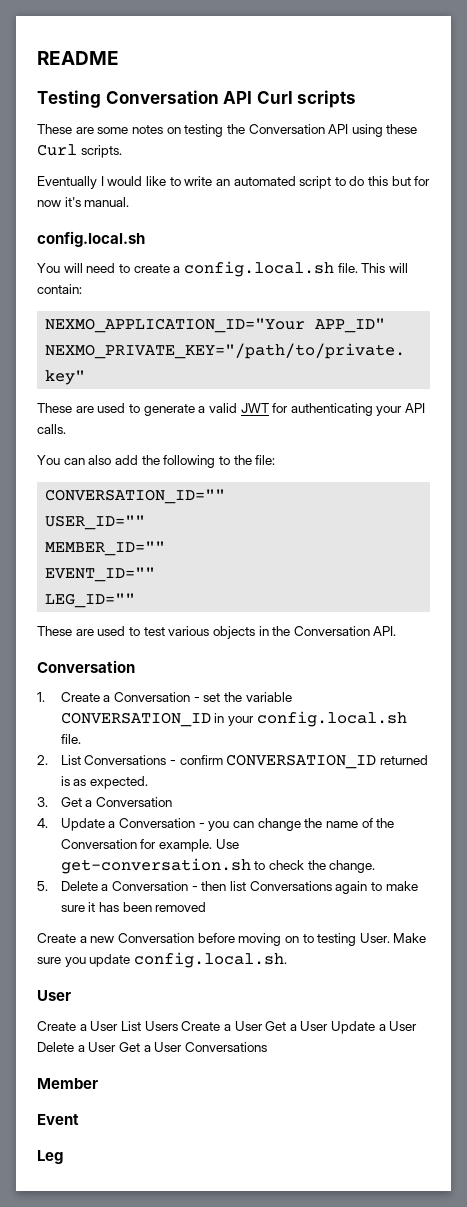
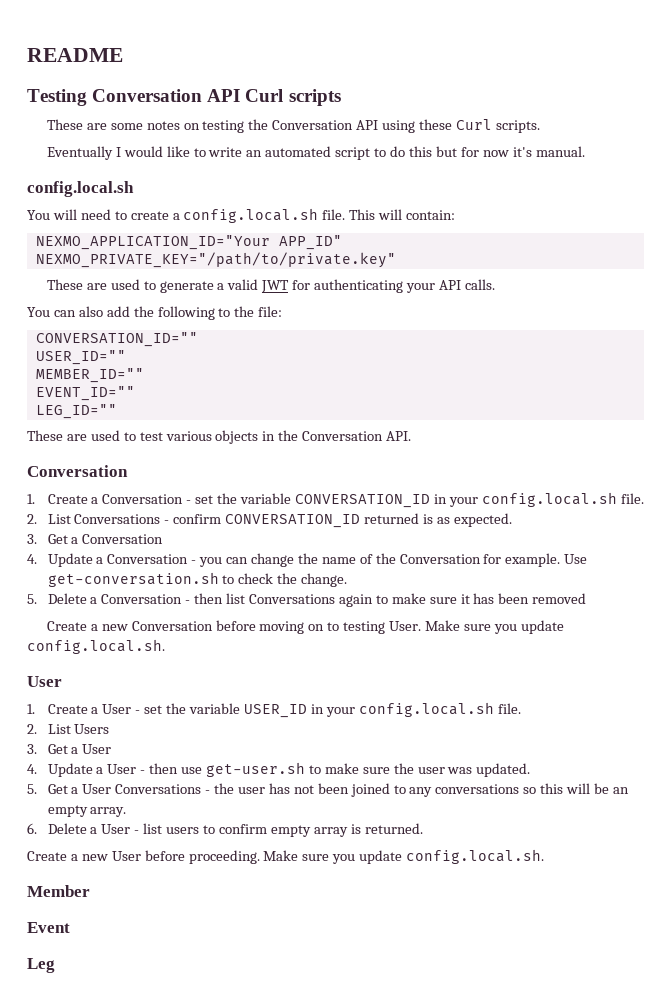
[37,1021,119,1031] Create a User -> [27,702,521,718] [27,724,37,734] 1. Create a User - set the variable USER_ID in your config.local.sh file. // 2.
[181,1021,329,1031] Create a User Get a User -> [27,744,112,754] [27,764,37,774] // 3. Get a User // 4.
[37,1042,267,1052] Delete a User Get a User Conversations -> [140,762,531,777] [27,783,629,797] [47,805,127,817] [27,823,423,837] [27,849,545,864] - then use get-user.sh to make sure the user was updated. // 5. Get a User Conversations - the user has not been joined to any conversations so this will be an empty array. // 6. Delete a User - list users to confirm empty array is returned. // Create a new User before proceeding. Make sure you update config.local.sh.

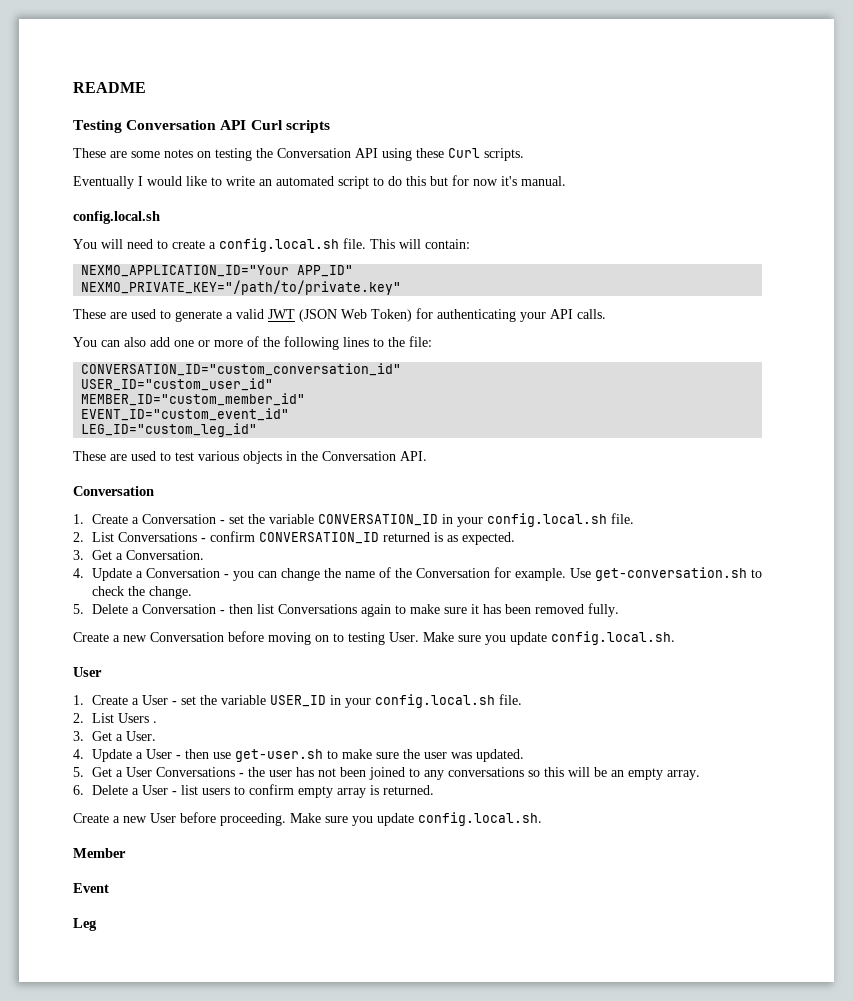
(290, 286) none -> [299,309,412,322] (JSON Web Token)
(130, 311) none -> [174,336,259,347] one or more of
(215, 313) none -> [343,337,369,347] lines
[35,332,198,347] [35,350,126,365] [35,368,144,383] [35,386,135,401] [35,404,117,419] CONVERSATION_ID="" // USER_ID="" // MEMBER_ID="" // EVENT_ID="" // LEG_ID="" -> [81,363,402,376] [81,378,274,391] [81,393,306,406] [81,408,290,421] [81,423,258,437] CONVERSATION_ID="custom_conversation_id" // USER_ID="custom_user_id" // MEMBER_ID="custom_member_id" // EVENT_ID="custom_event_id" // LEG_ID="custom_leg_id"
[82,534,164,544] Conversation -> [125,550,204,560] Conversation.
(587, 598) none -> [587,603,619,617] fully.
[27,744,112,754] // 3. Get a User -> [152,721,157,723] [73,731,156,741] . // 3. Get a User.

